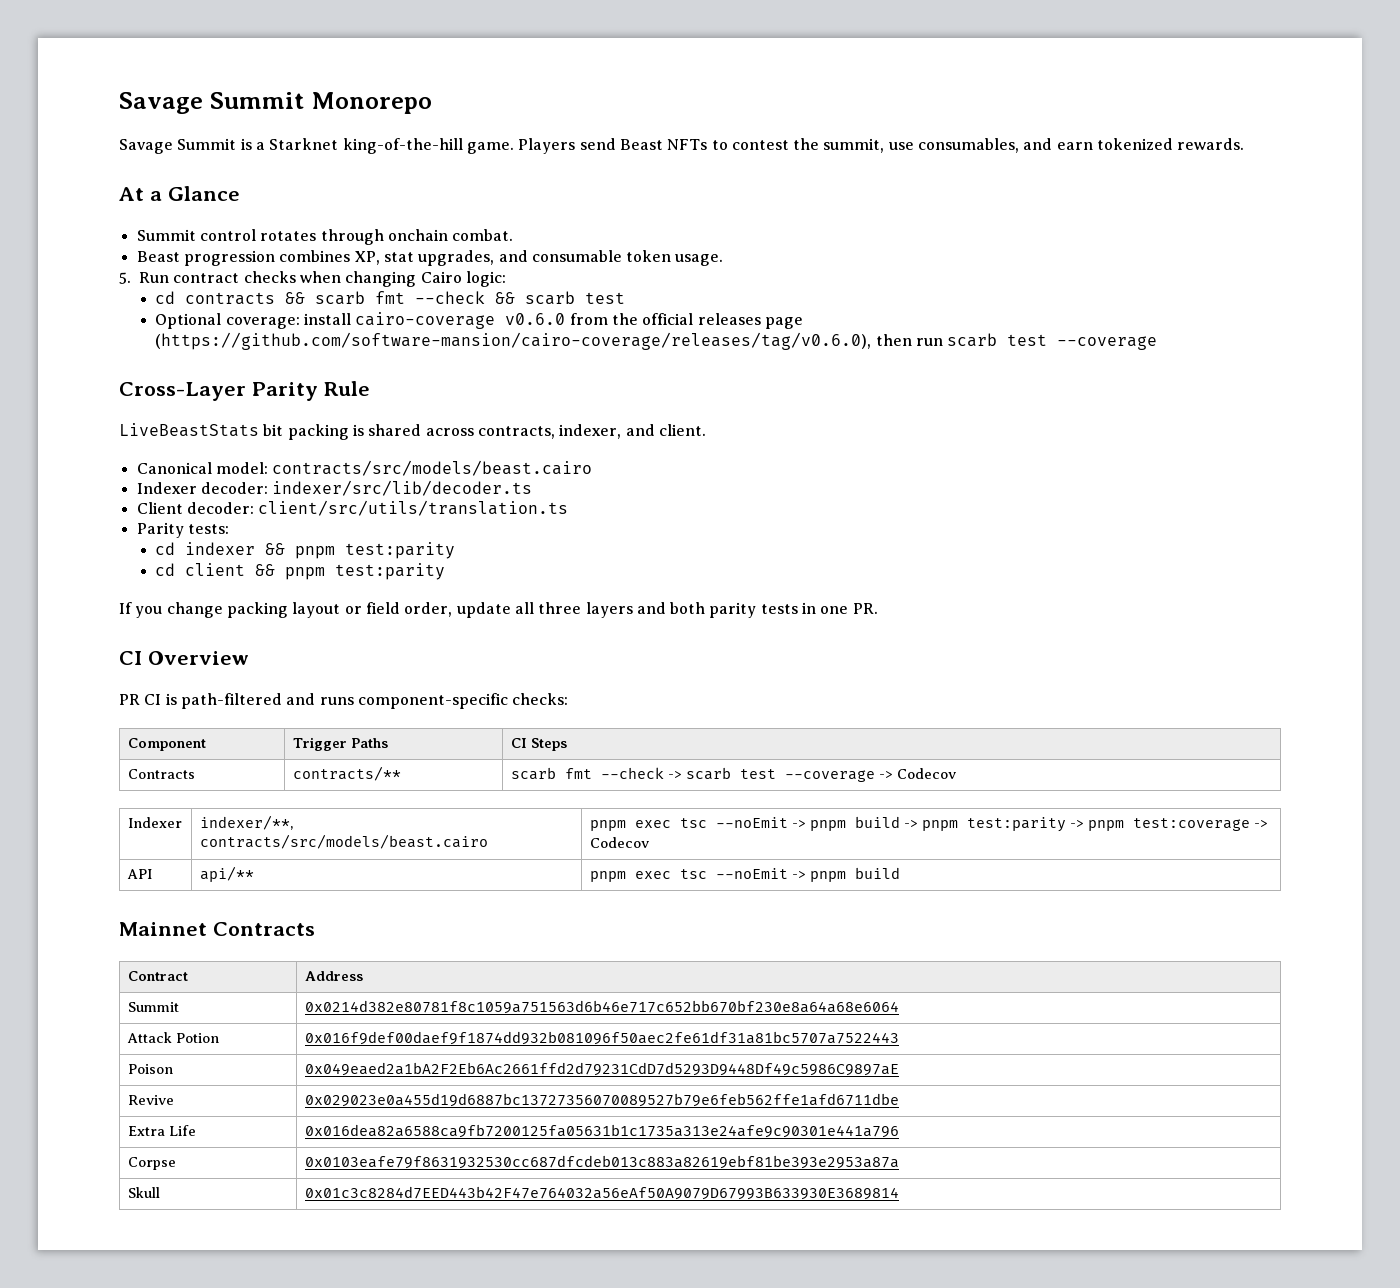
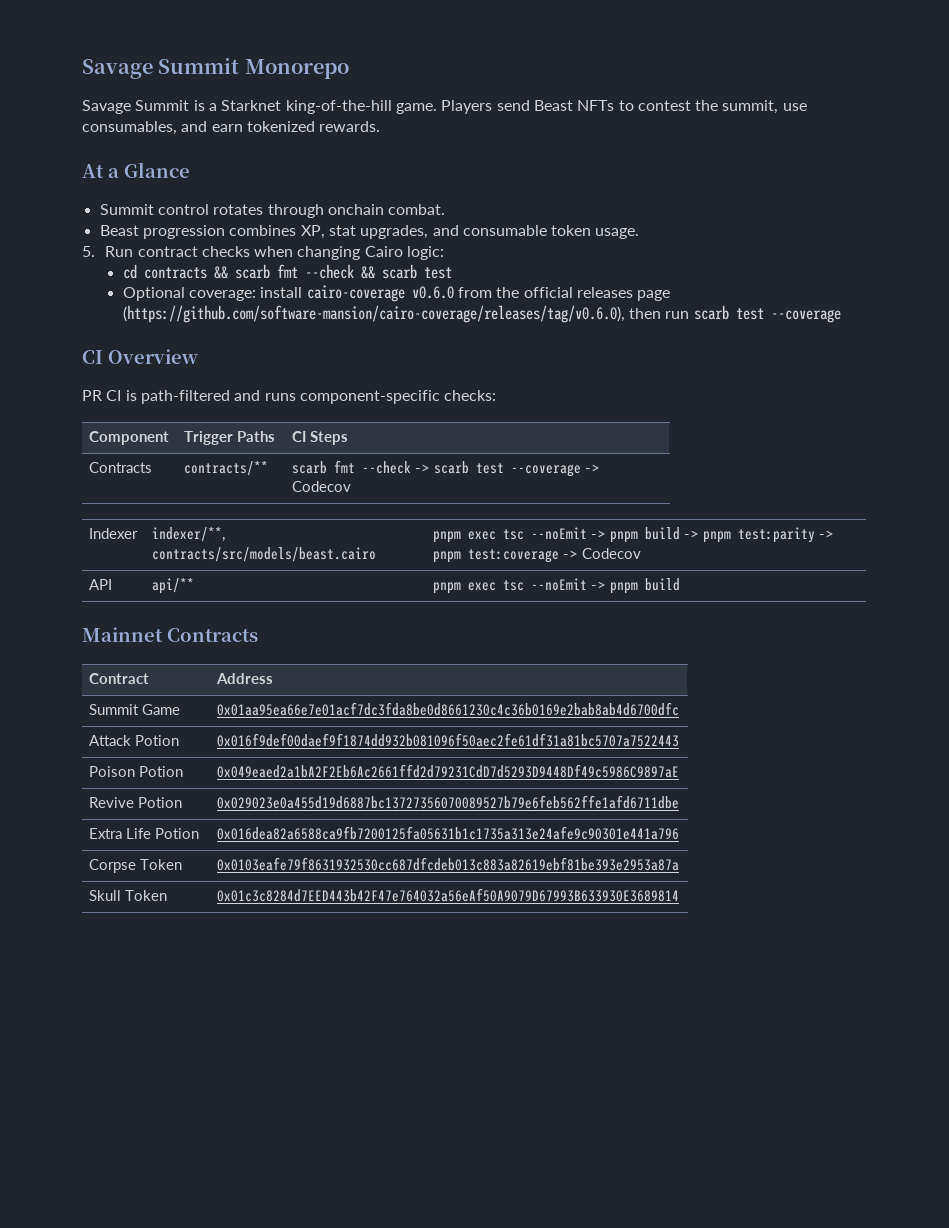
[119,381,370,401] [119,423,706,440] [136,460,593,476] [136,480,533,496] [136,500,569,516] [136,522,229,538] [155,542,456,559] [155,563,446,580] [119,602,878,618] // Cross-Layer Parity Rule // LiveBeastStats bit packing is shared across contracts, indexer, and client. // Canonical model: contracts/src/models/beast.cairo // Indexer decoder: indexer/src/lib/decoder.ts // Client decoder: client/src/utils/translation.ts // Parity tests: // cd indexer && pnpm test:parity // cd client && pnpm test:parity // If you change packing layout or field order, update all three layers and both parity tests in one PR. -> (841, 316) none
[304,1000,899,1014] | 0x0214d382e80781f8c1059a751563d6b46e717c652bb670bf230e8a64a68e6064 -> [142,704,181,715] [217,702,680,716] Game | 0x01aa95ea66e7e01acf7dc3fda8be0d8661230c4c36b0169e2bab8ab4d6700dfc
(173, 1069) none -> [139,766,184,777] Potion
(174, 1100) none -> [138,797,183,808] Potion
(196, 1130) none -> [155,828,200,839] Potion
(176, 1163) none -> [140,859,183,870] Token
(160, 1192) none -> [125,890,168,901] Token

